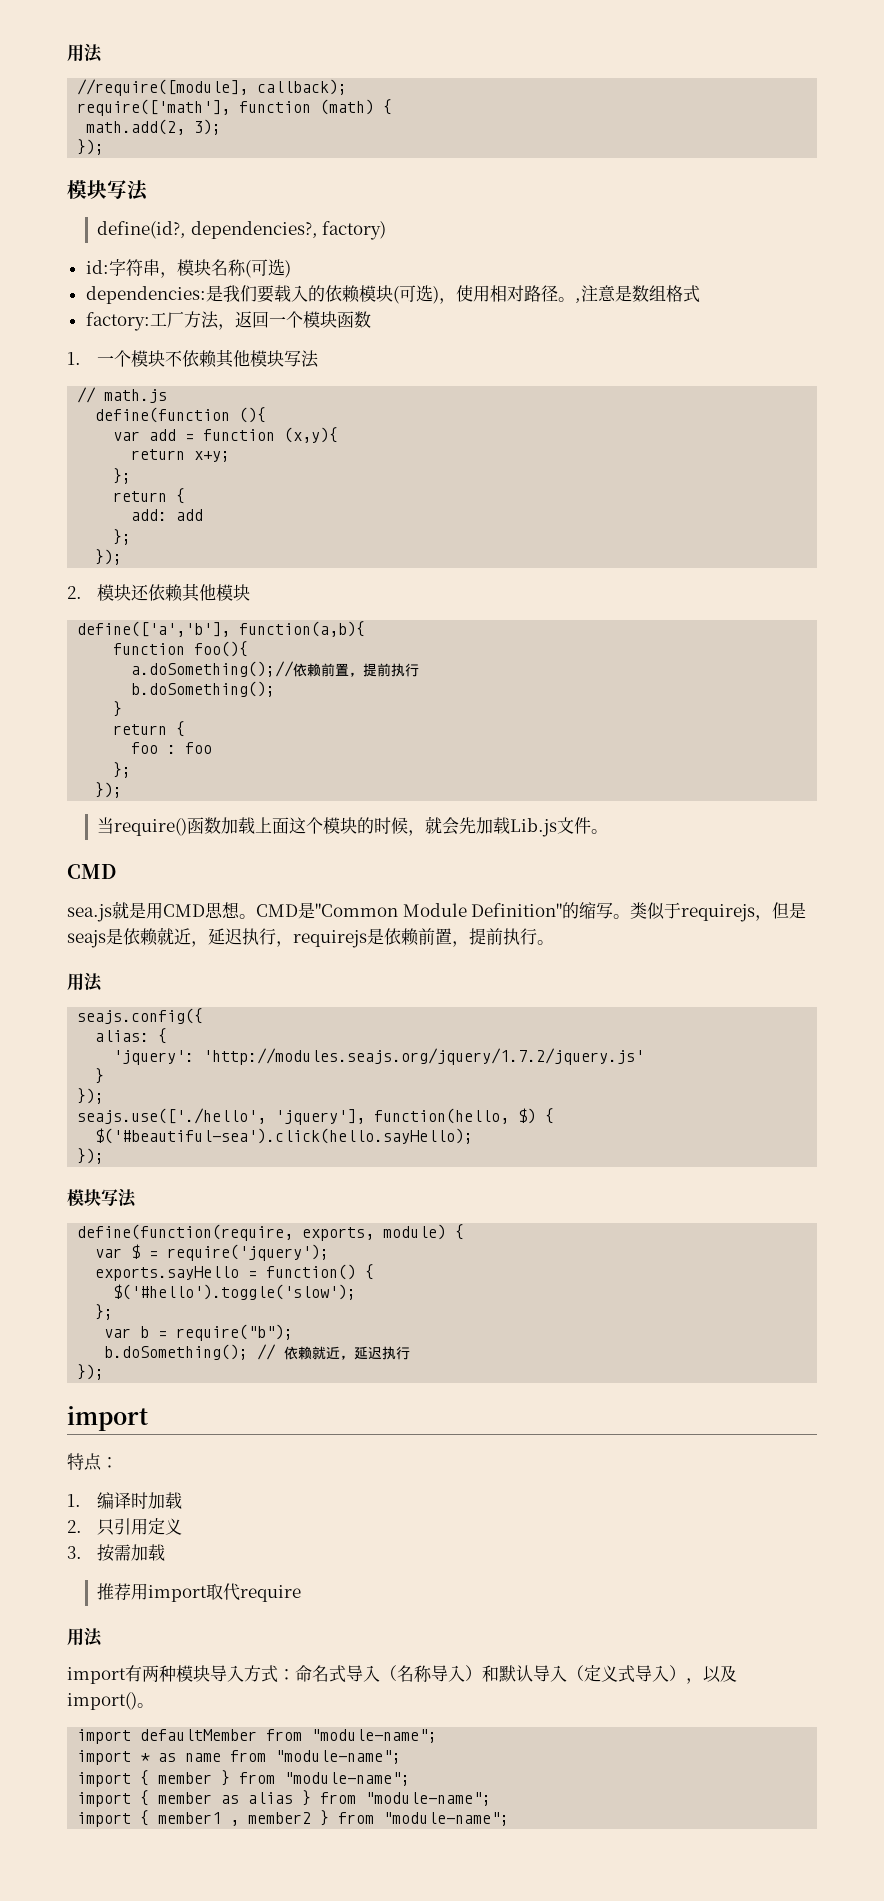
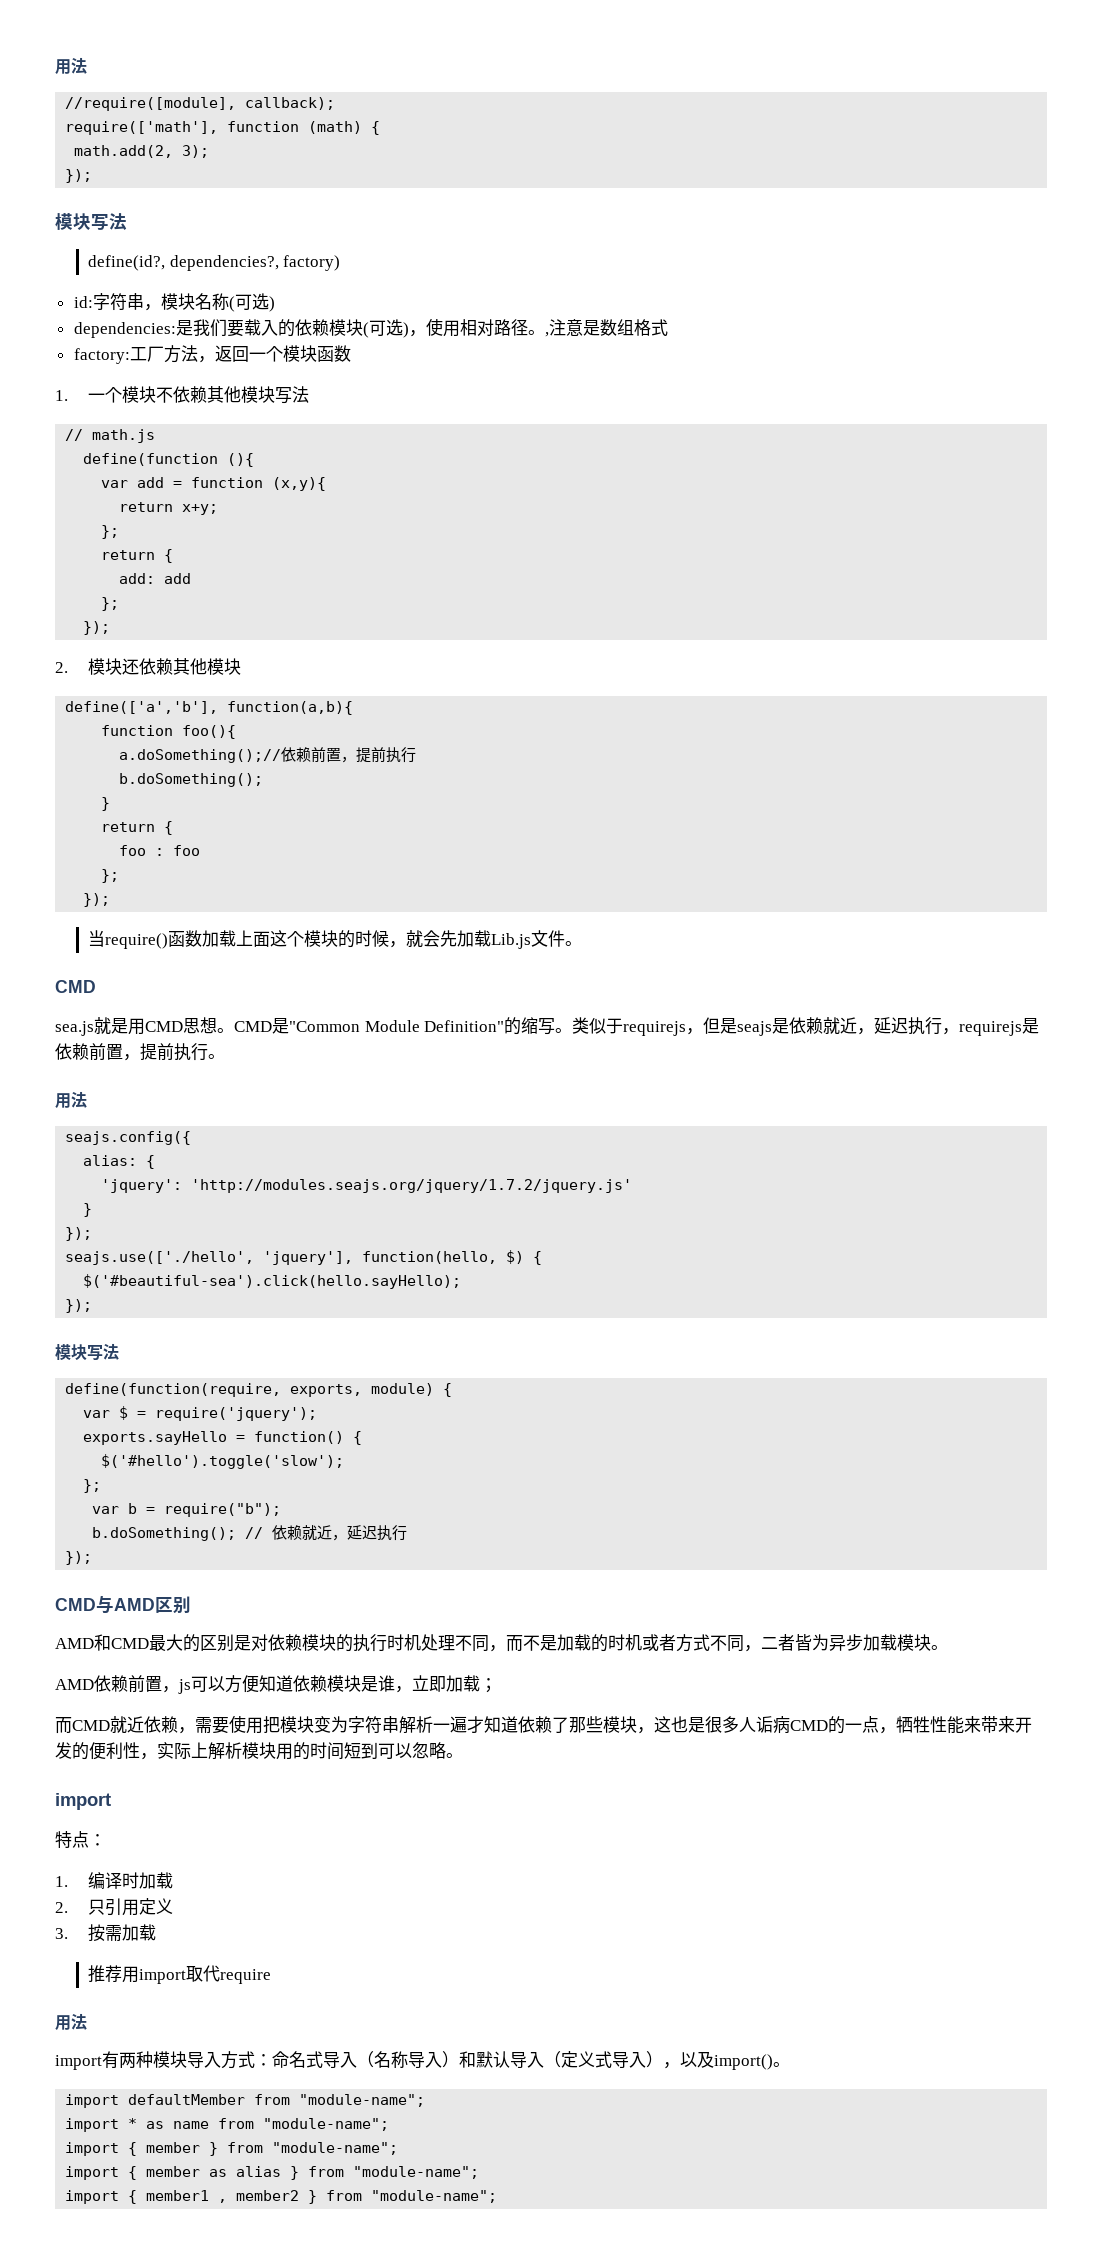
(105, 1372) none -> [55,1595,191,1614] [55,1634,948,1652] [55,1675,497,1694] [55,1715,1032,1734] [55,1742,463,1760] // CMD与AMD区别 // AMD和CMD最大的区别是对依赖模块的执行时机处理不同，而不是加载的时机或者方式不同，二者皆为异步加载模块。 // AMD依赖前置，js可以方便知道依赖模块是谁，立即加载； // 而CMD就近依赖，需要使用把模块变为字符串解析一遍才知道依赖了那些模块，这也是很多人诟病CMD的一点，牺牲性能来带来开发的便利性，实际上解析模块用的时间短到可以忽略。

